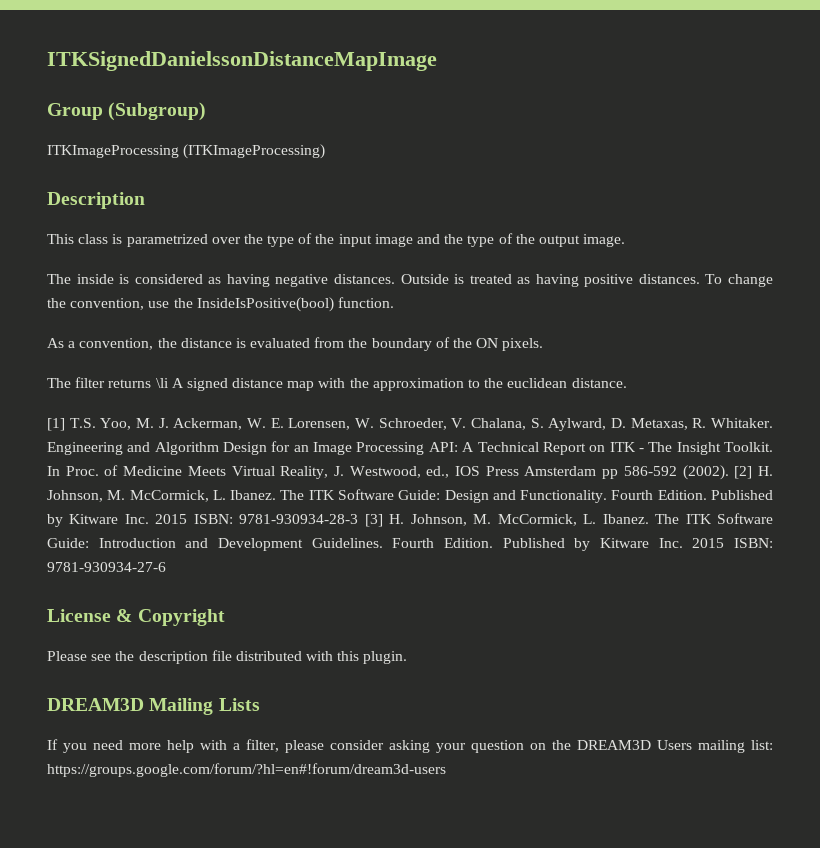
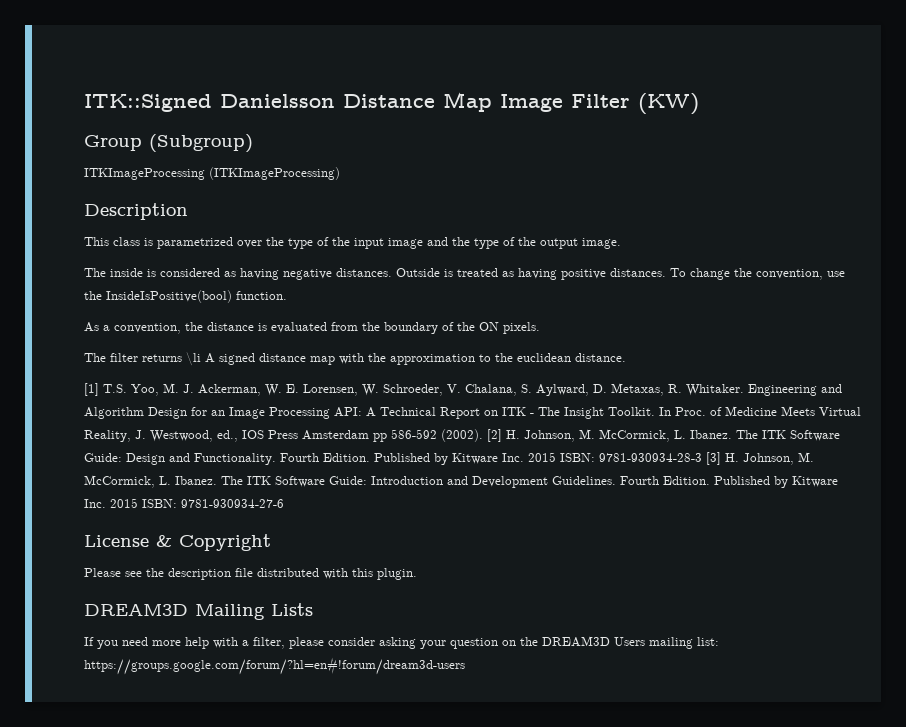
[47,51,437,71] ITKSignedDanielssonDistanceMapImage -> [84,92,699,115] ITK::Signed Danielsson Distance Map Image Filter (KW)

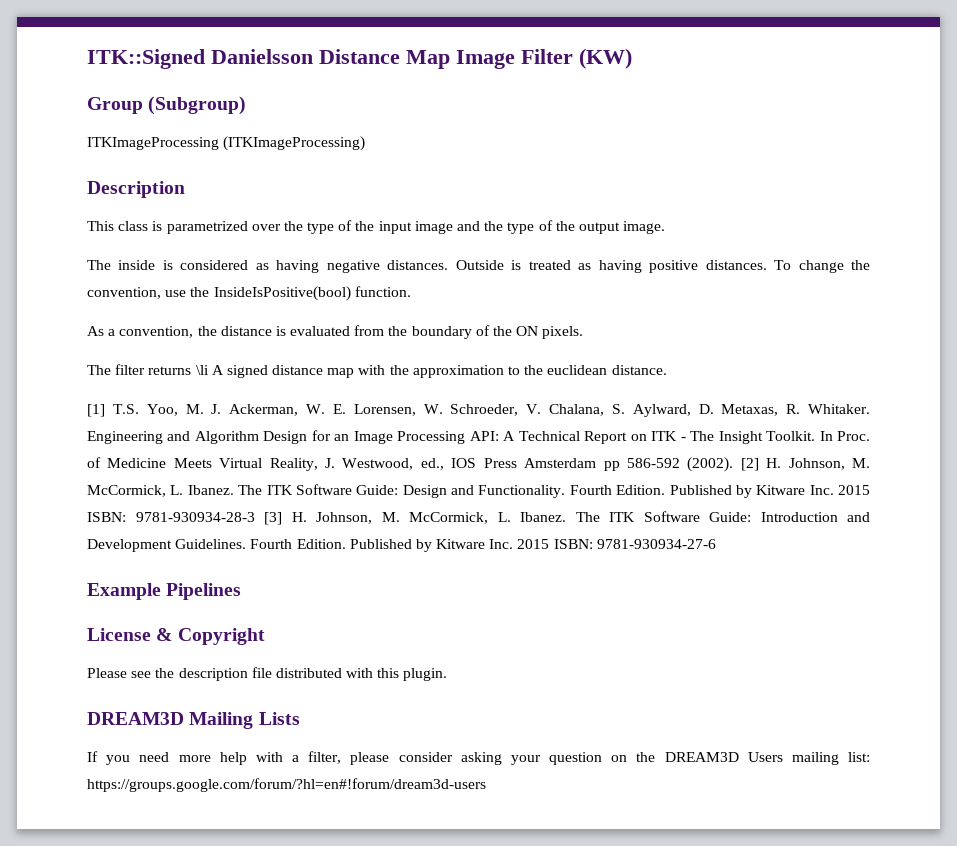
(284, 503) none -> [87,583,242,600] // Example Pipelines

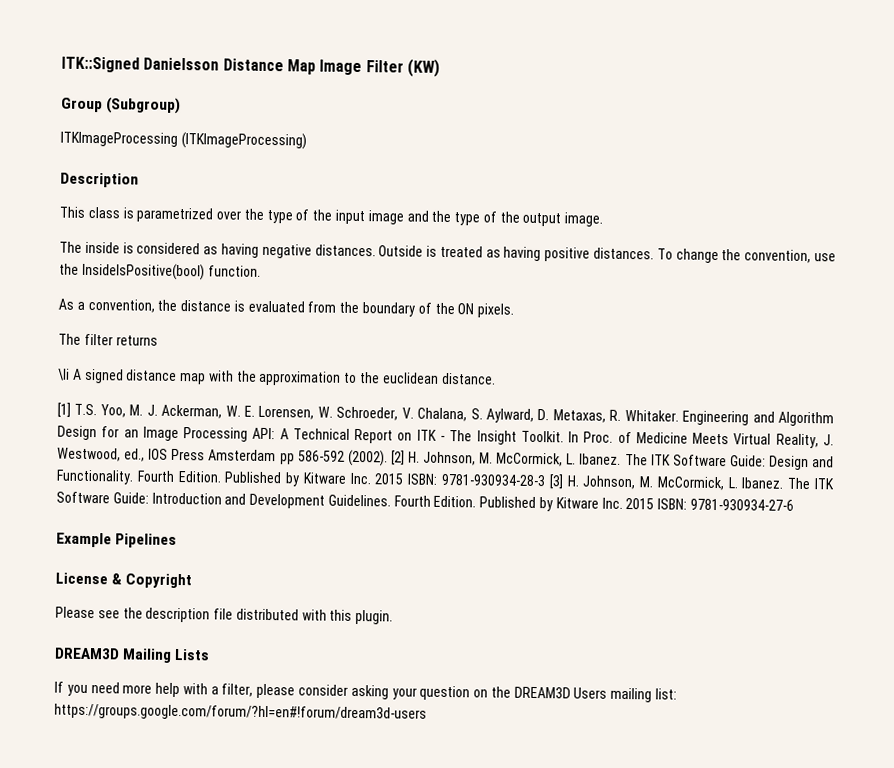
(192, 370) none -> (158, 340) //

